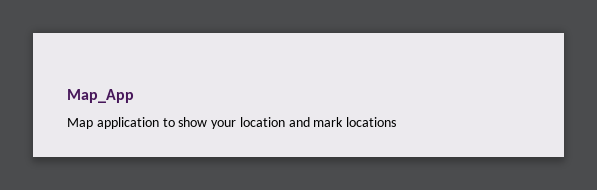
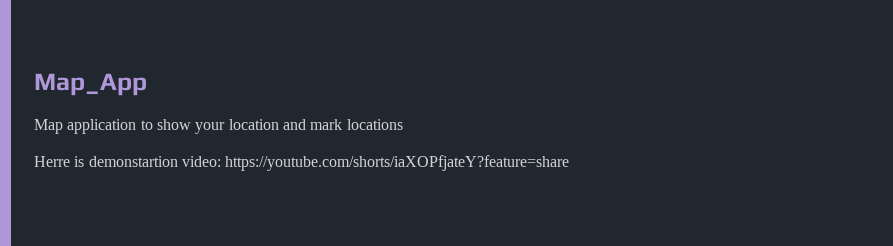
(397, 122) none -> [34,155,570,171] // Herre is demonstartion video: https://youtube.com/shorts/iaXOPfjateY?feature=share

